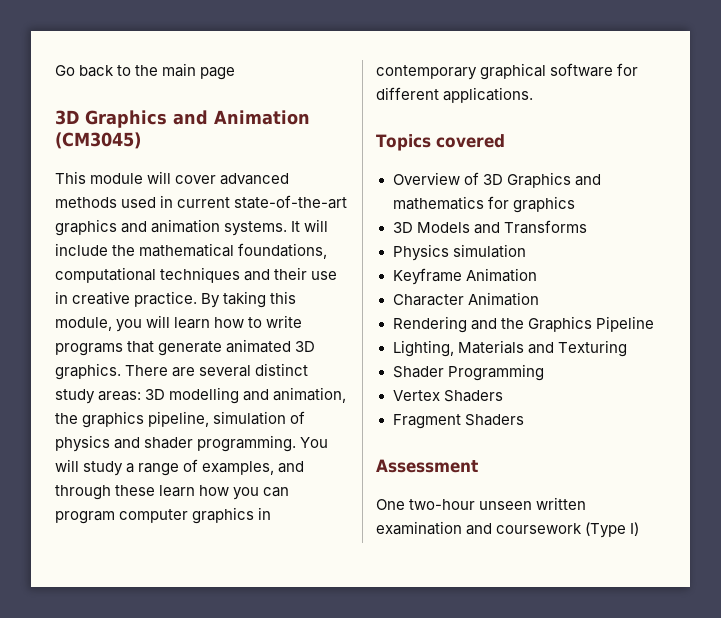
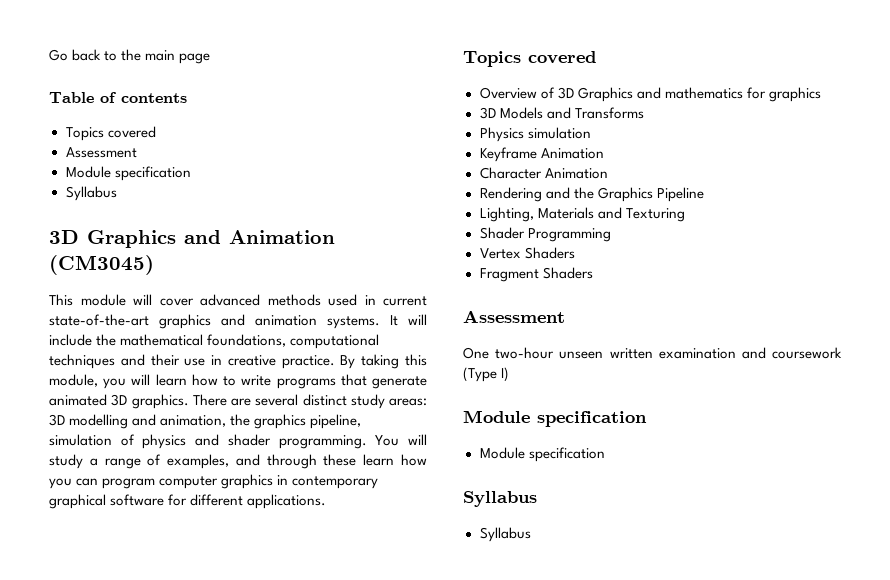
(236, 73) none -> [49,92,187,103] [65,126,156,141] [65,147,137,158] [65,166,191,181] [65,186,117,201] // Table of contents // Topics covered // Assessment // Module specification // Syllabus
(640, 529) none -> [463,410,647,427] [479,447,605,462] [463,491,537,507] [479,527,531,542] // Module specification // Module specification // Syllabus // Syllabus

